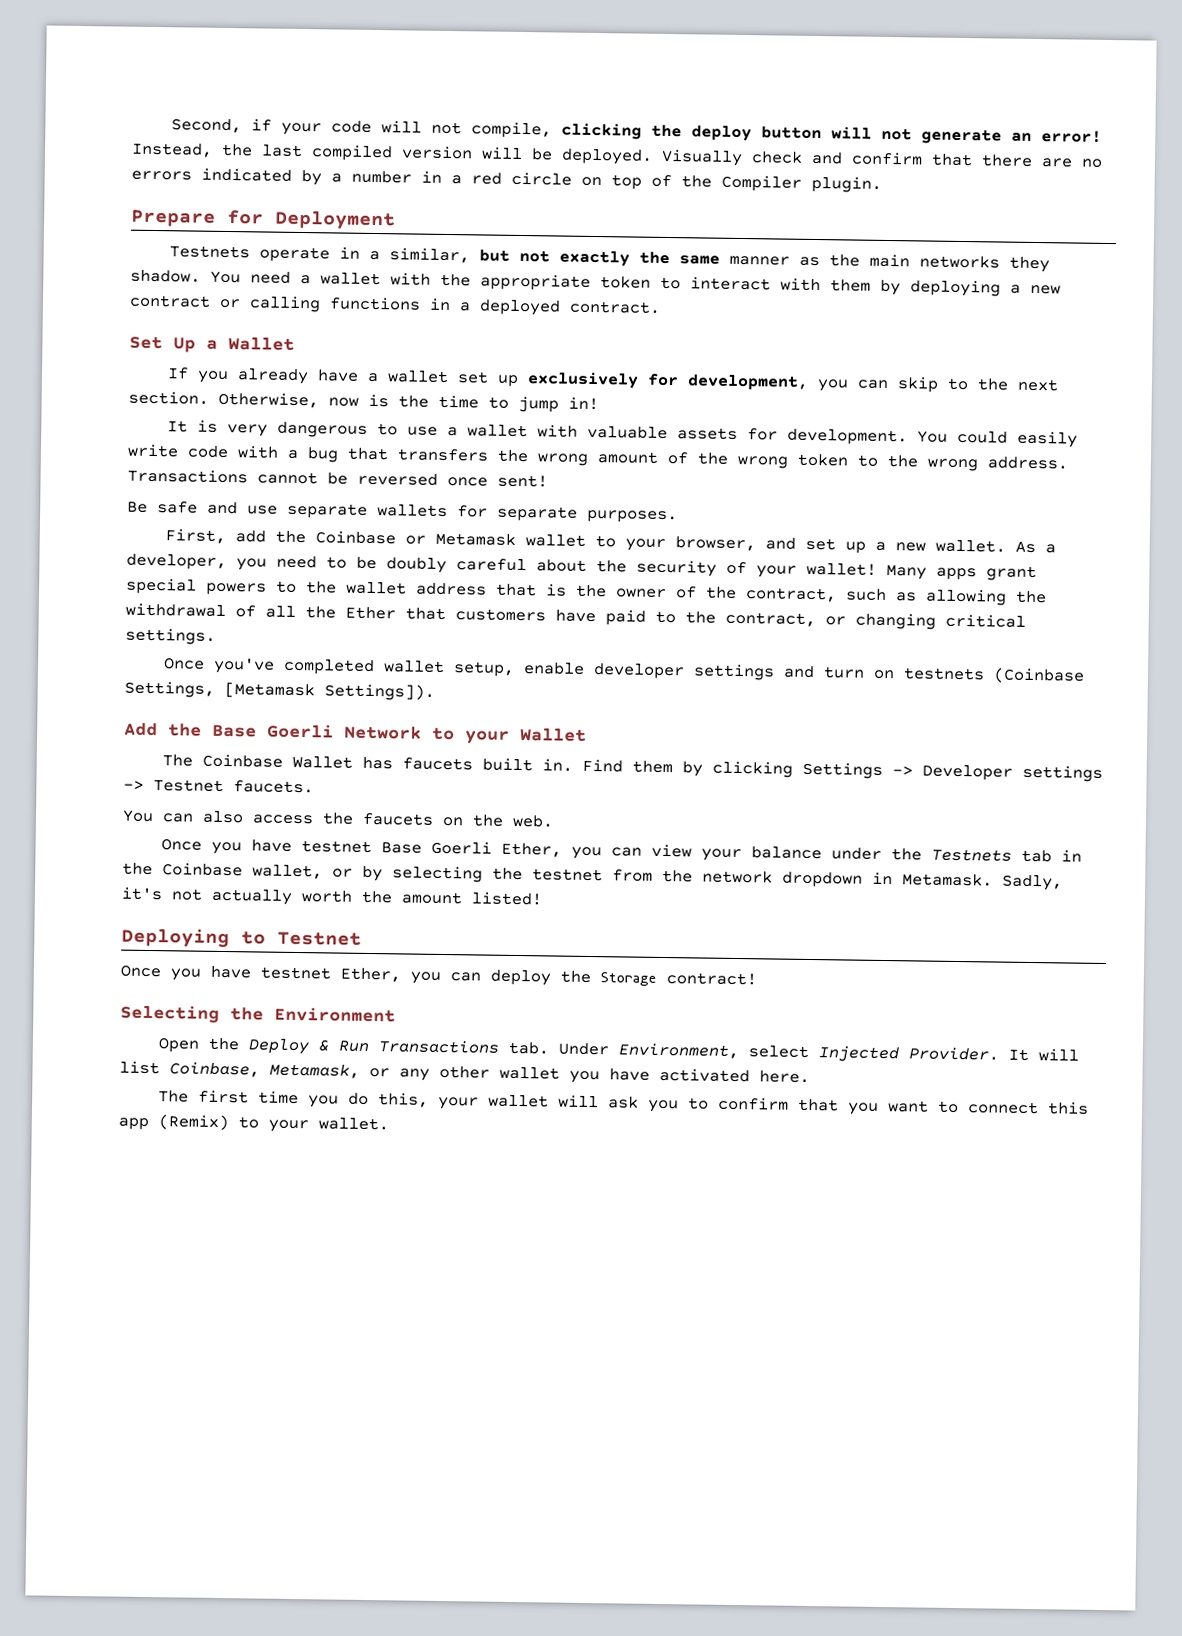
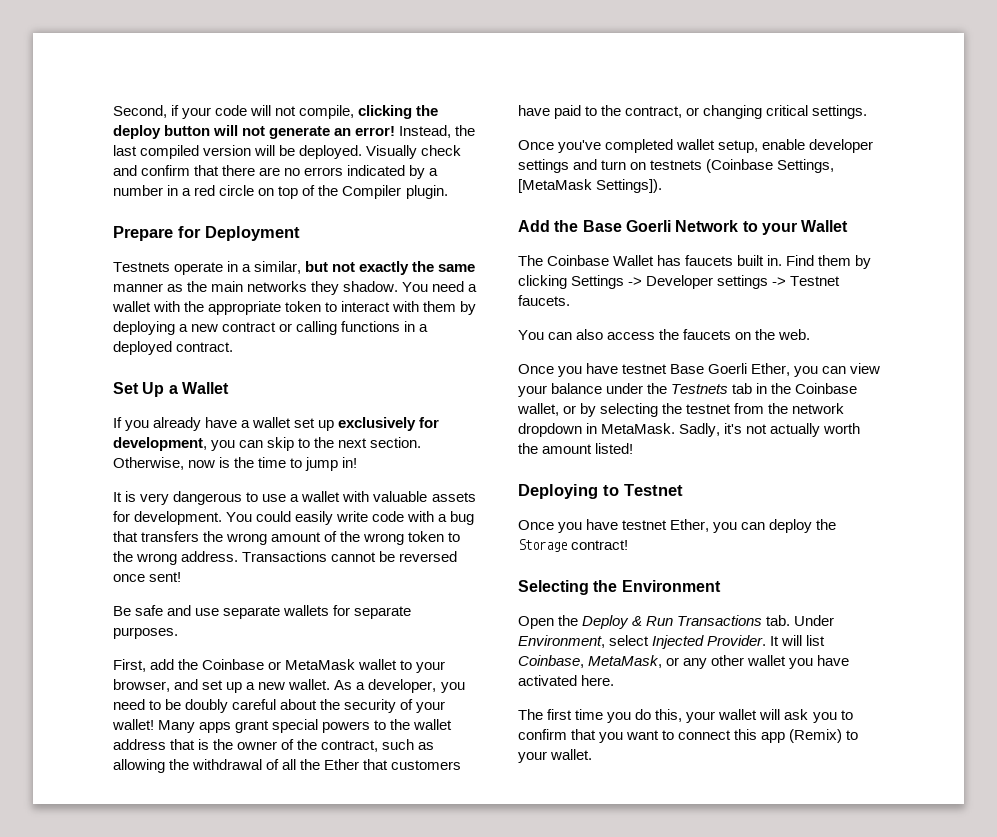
[435,532,517,546] Metamask -> [285,659,356,670] MetaMask
[224,682,315,699] [Metamask -> [518,179,592,193] [MetaMask
[902,873,993,887] Metamask. -> [601,423,676,434] MetaMask.
[269,1063,360,1079] Metamask, -> [588,655,663,668] MetaMask,

